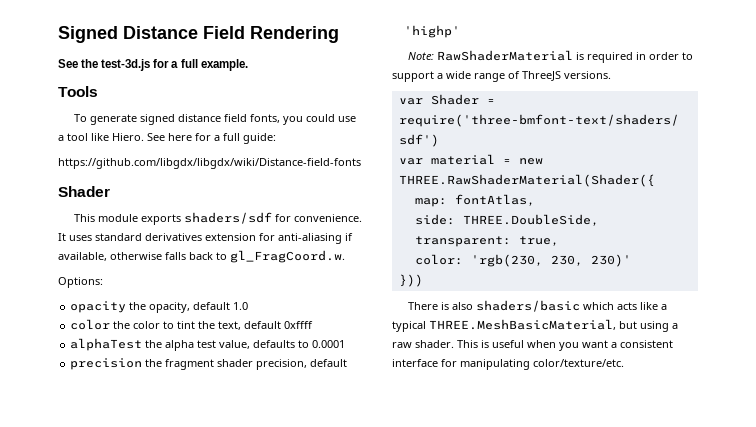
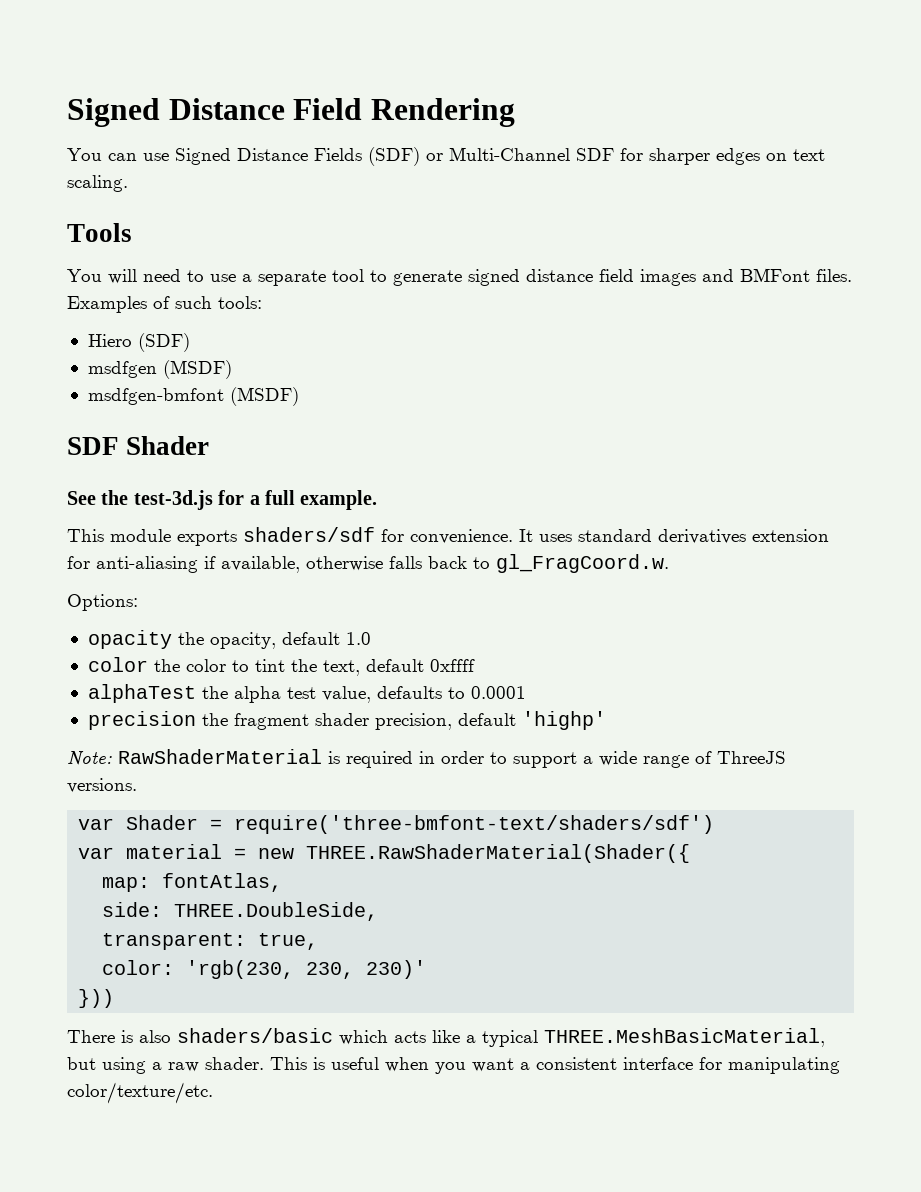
(339, 34) none -> [67,147,825,166] [67,175,128,192] [67,223,132,242] [67,268,852,286] [67,296,262,313] [87,333,190,352] [87,360,232,379] [87,387,299,406] [67,436,210,455] // You can use Signed Distance Fields (SDF) or Multi-Channel SDF for sharper edges on text scaling. // Tools // You will need to use a separate tool to generate signed distance field images and BMFont files. Examples of such tools: // Hiero (SDF) // msdfgen (MSDF) // msdfgen-bmfont (MSDF) // SDF Shader
[58,86,98,97] [73,114,356,125] [58,133,276,144] [58,158,361,169] [58,186,110,197] // Tools // To generate signed distance field fonts, you could use a tool like Hiero. See here for a full guide: // https://github.com/libgdx/libgdx/wiki/Distance-field-fonts // Shader -> (378, 500) none

